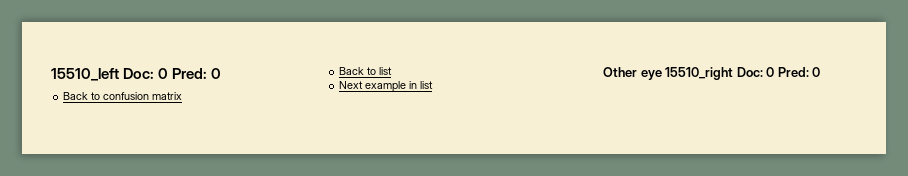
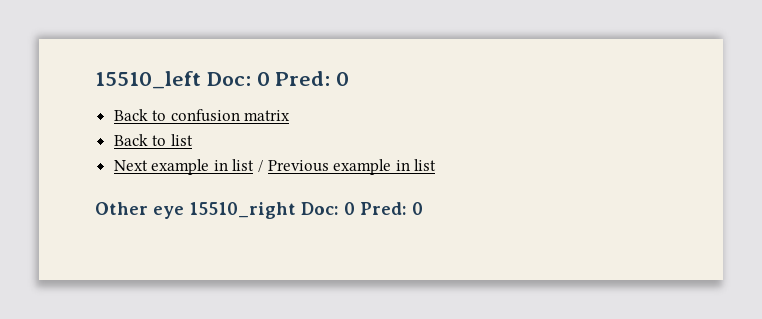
(434, 85) none -> [258,159,437,175] / Previous example in list

